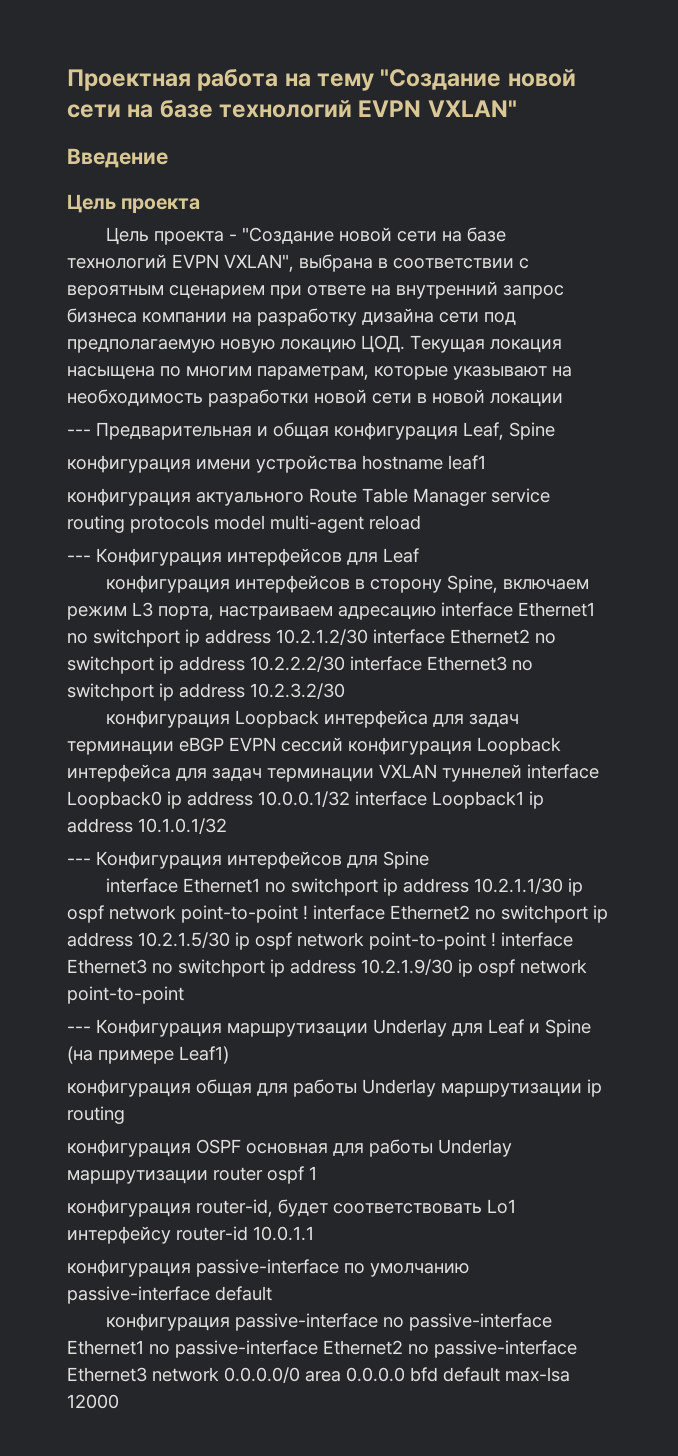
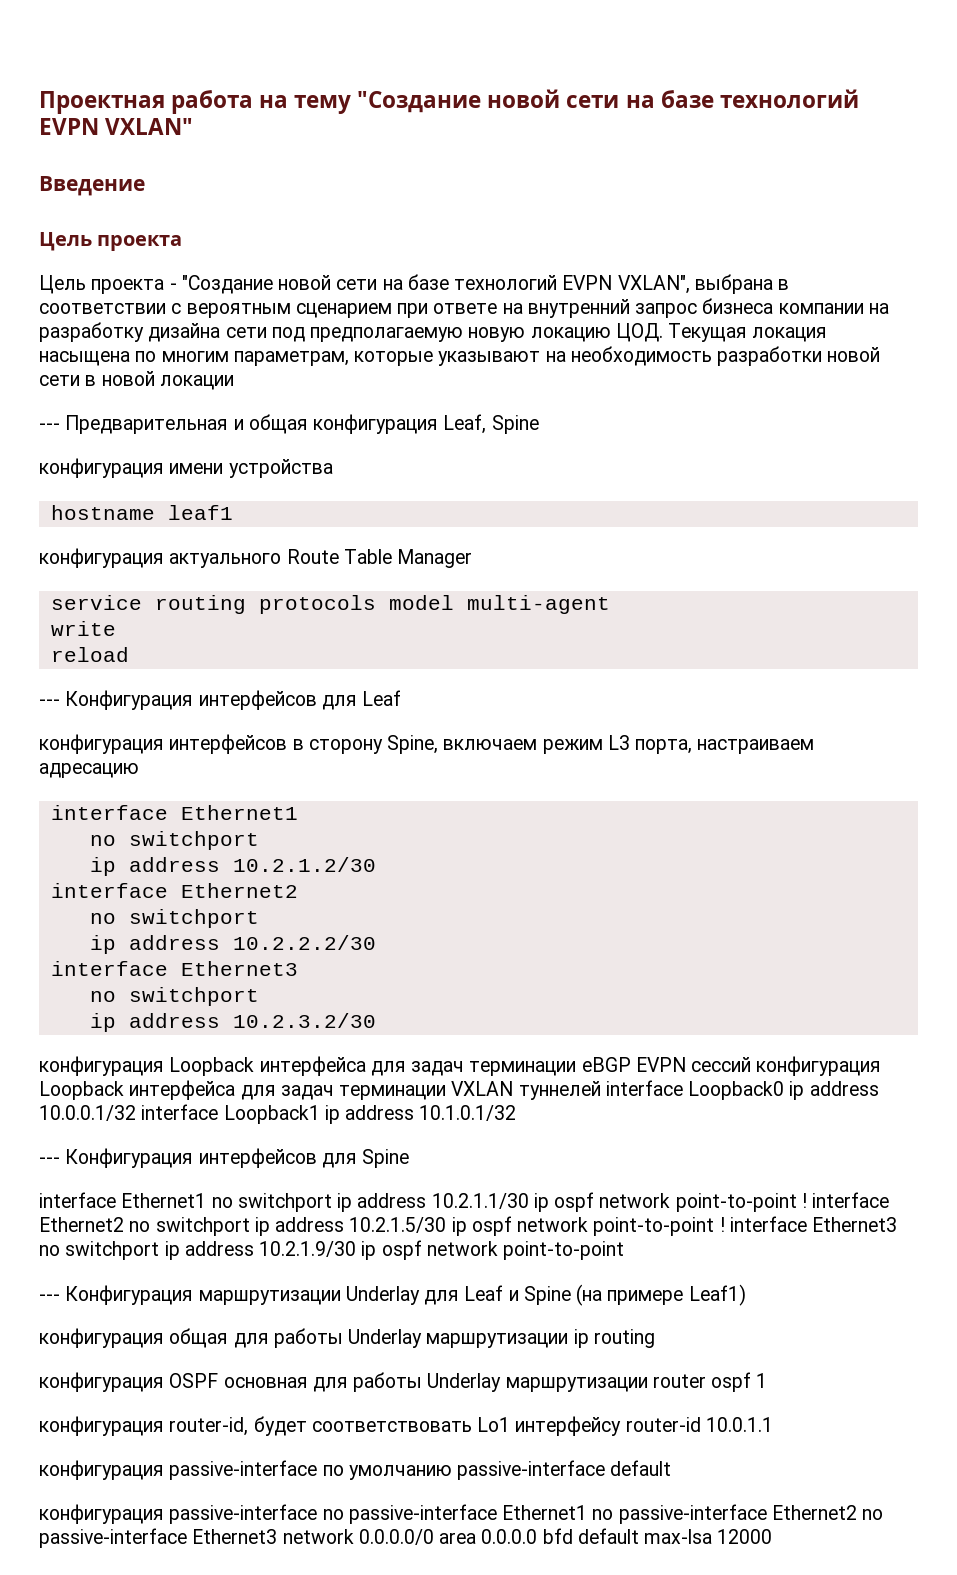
(357, 464) none -> (333, 468) //
(487, 497) none -> (473, 558) //
(364, 524) none -> [50,621,116,636] // write //
[441,602,595,617] [67,629,180,647] interface Ethernet1 no switchport -> [50,805,298,820] [89,831,259,850] // interface Ethernet1 // no switchport //
[373,629,556,644] [67,656,154,674] interface Ethernet2 no switchport -> [50,883,298,898] [89,909,259,928] // interface Ethernet2 // no switchport //
[350,656,533,671] [67,683,154,701] interface Ethernet3 no switchport -> [50,961,298,976] [89,987,259,1006] // interface Ethernet3 // no switchport //

